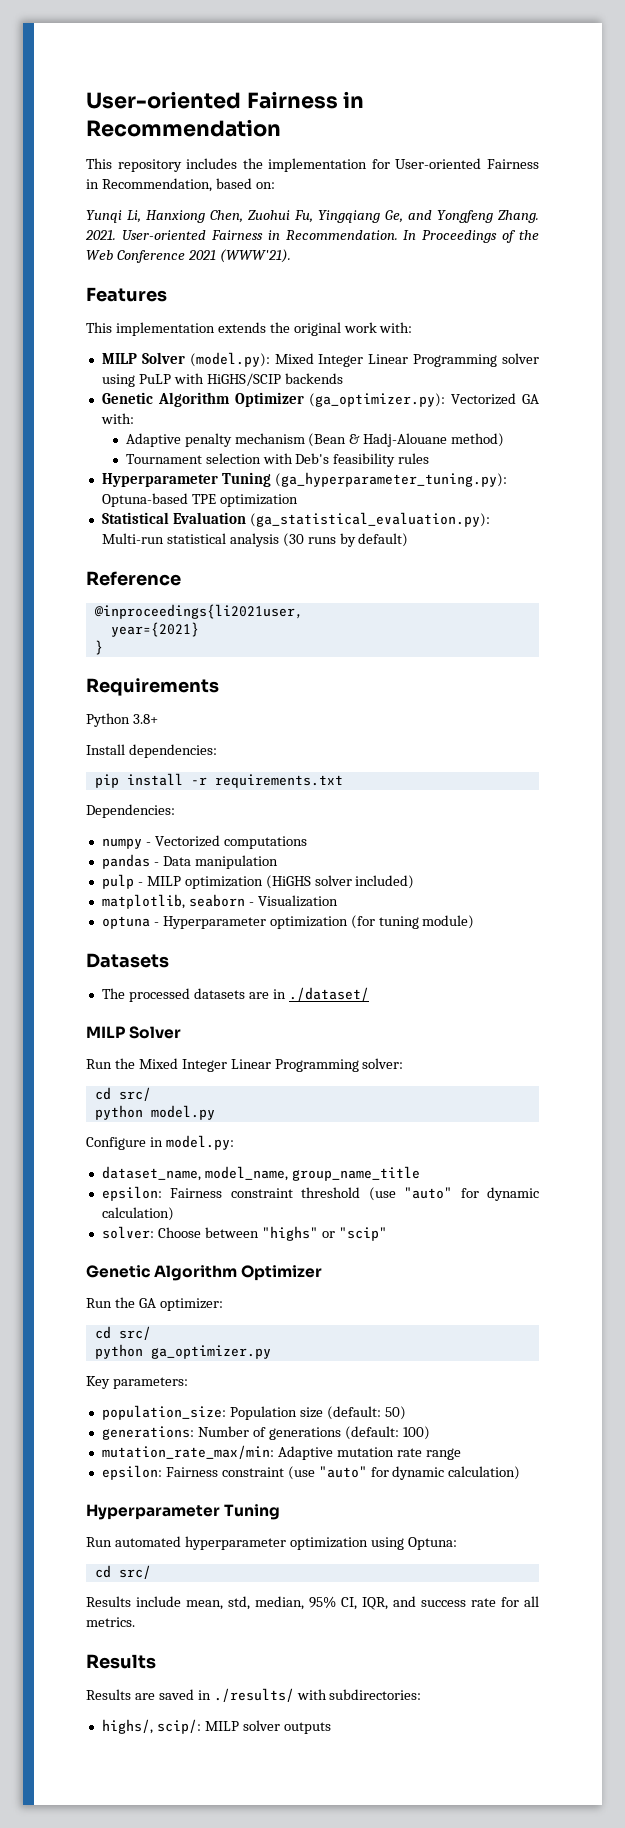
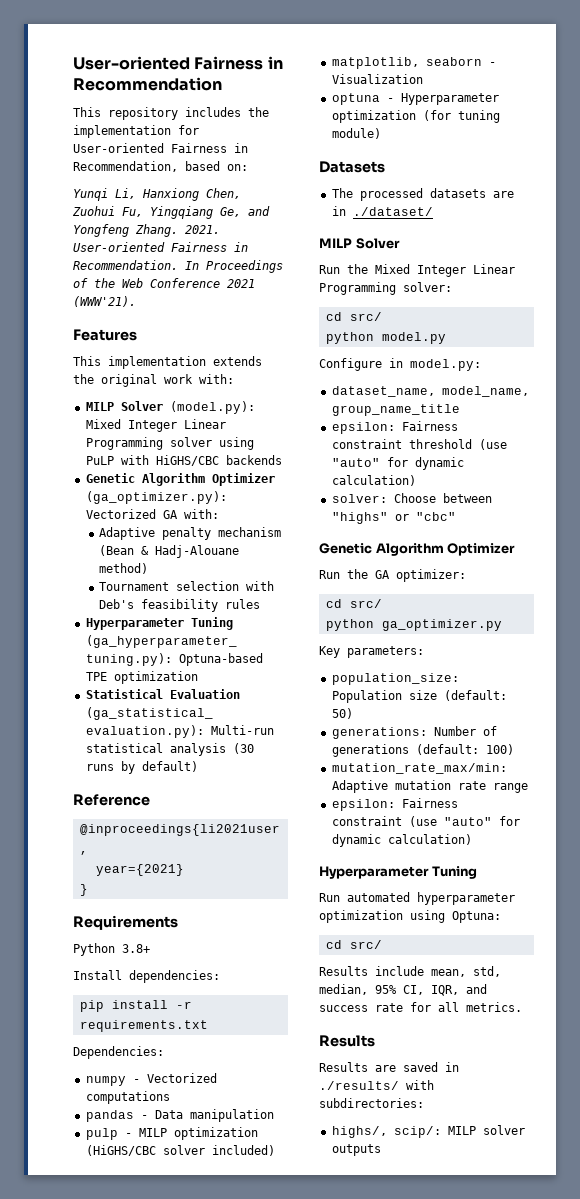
[206,373,281,386] HiGHS/SCIP -> [155,455,219,466] HiGHS/CBC
[265,875,311,889] (HiGHS -> [85,1145,156,1156] (HiGHS/CBC
[338,1227,387,1241] "scip" -> [415,512,456,521] "cbc"

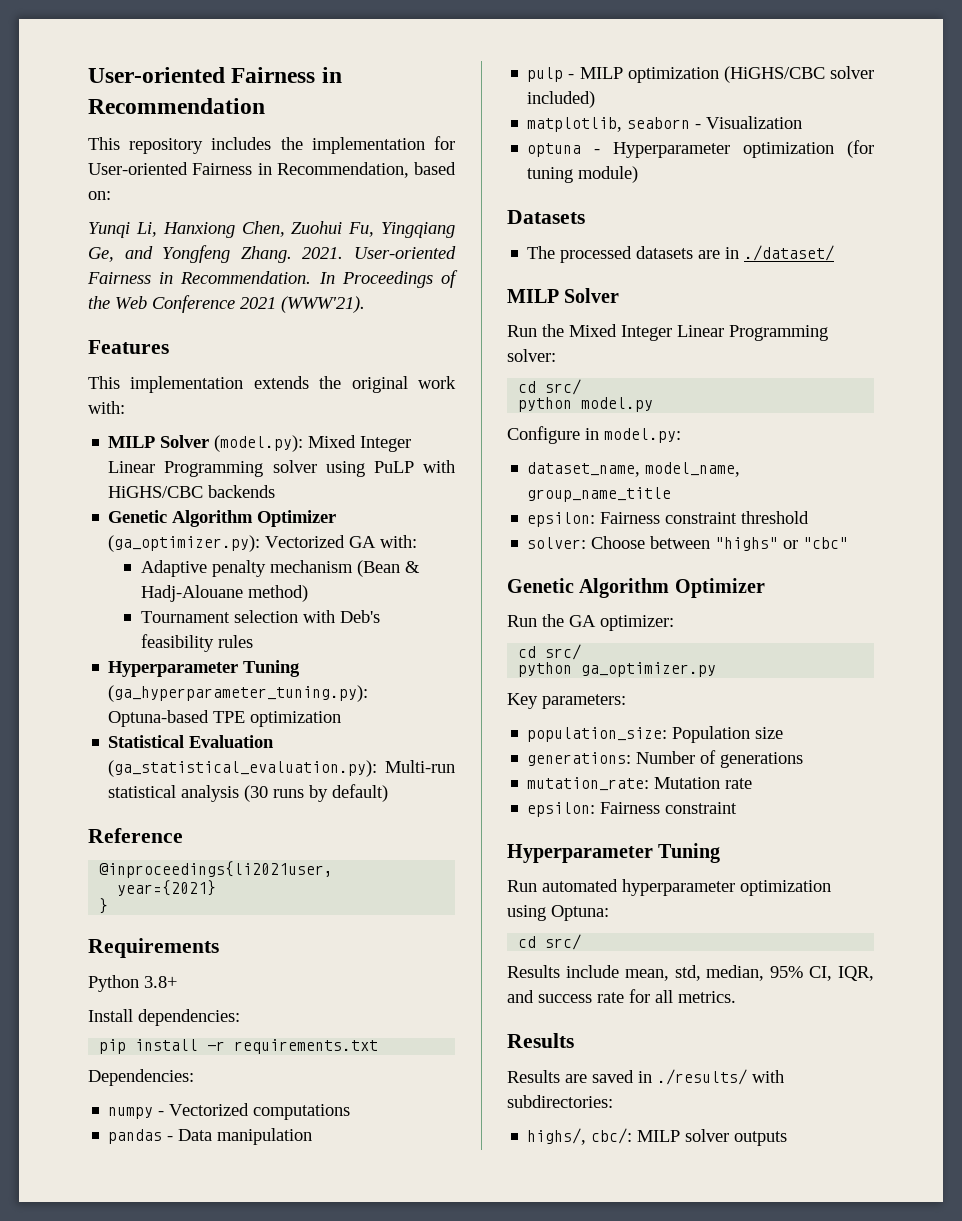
[478,439,507,450] [331,457,464,470] [331,475,416,486] (use "auto" for dynamic calculation) -> (810, 517) none
[443,690,507,701] [331,708,353,719] (default: 50) -> (784, 733) none
[415,744,514,755] [331,763,507,774] [331,780,528,793] [331,798,458,811] [331,816,520,827] [331,834,472,847] (default: 100) // mutation_rate_max/min: Adaptive mutation rate range // epsilon: Fairness constraint (use "auto" for dynamic calculation) -> [527,777,753,791] [527,802,738,817] // mutation_rate: Mutation rate // epsilon: Fairness constraint
[393,1126,441,1138] scip/: -> [591,1128,633,1144] cbc/:

